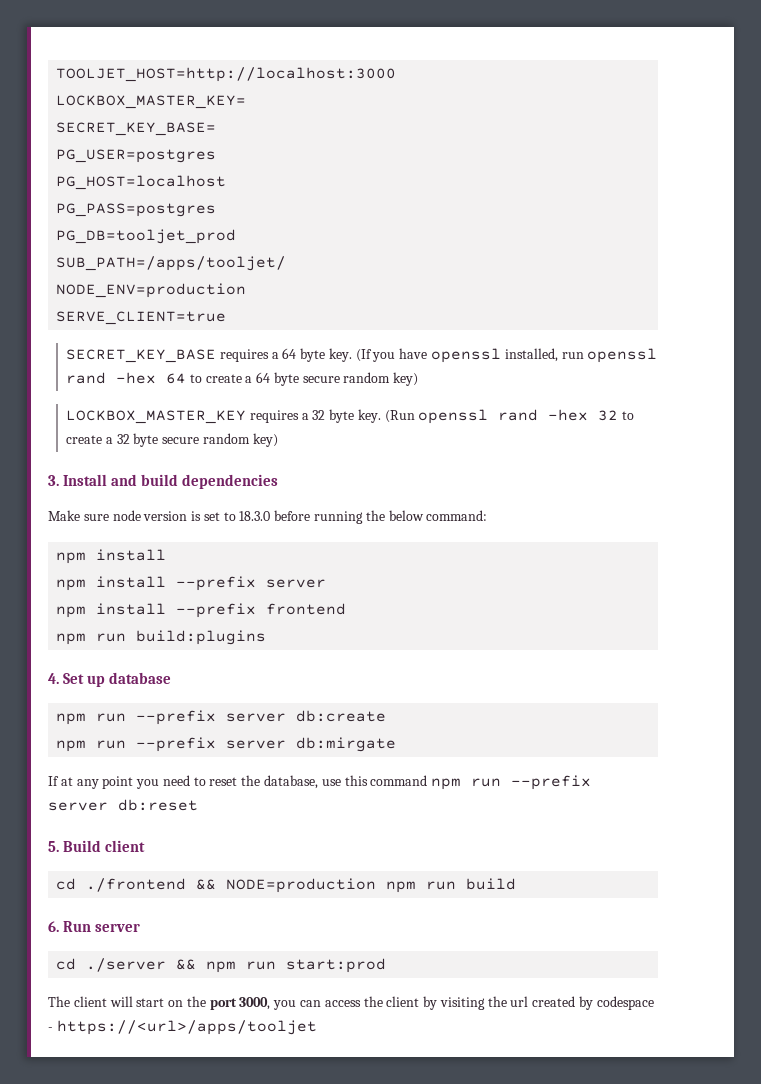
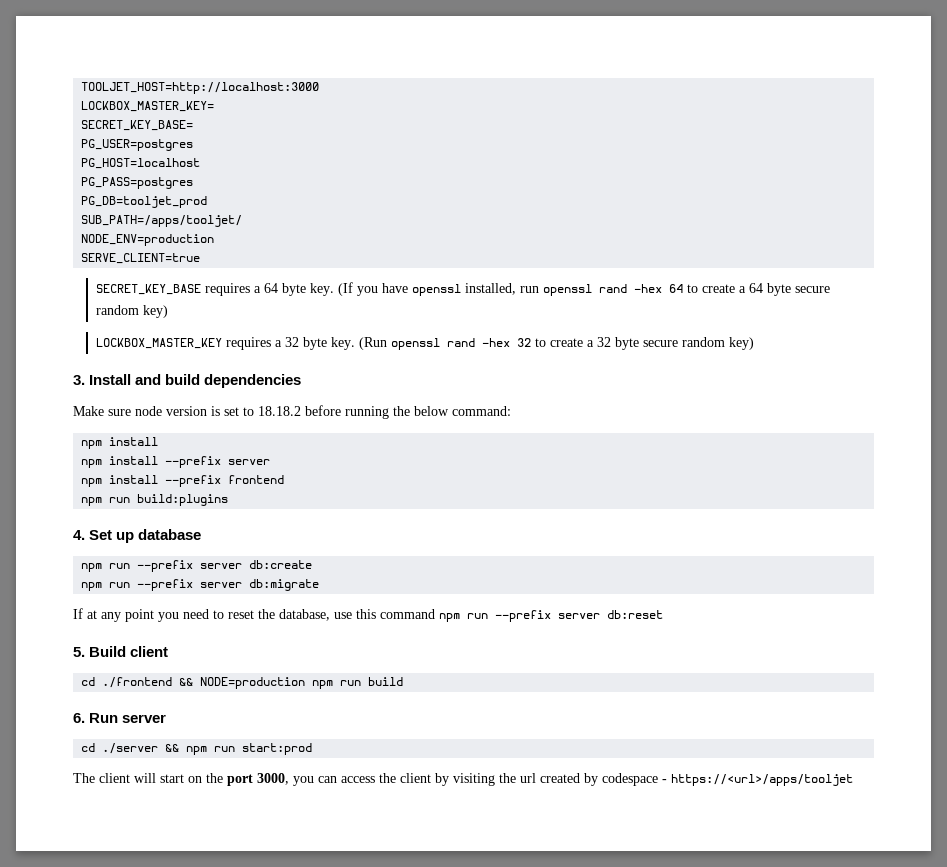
[239,511,271,521] 18.3.0 -> [258,406,301,416] 18.18.2
[296,737,397,752] db:mirgate -> [249,579,320,591] db:migrate

